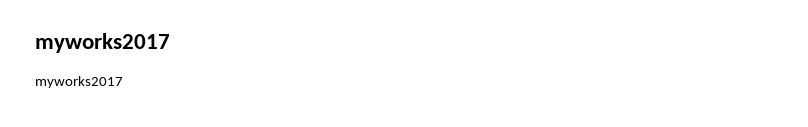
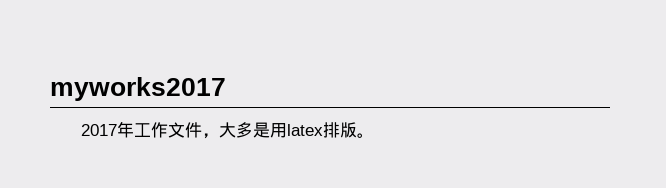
[35,76,123,88] myworks2017 -> [80,121,374,139] 2017年工作文件，大多是用latex排版。

